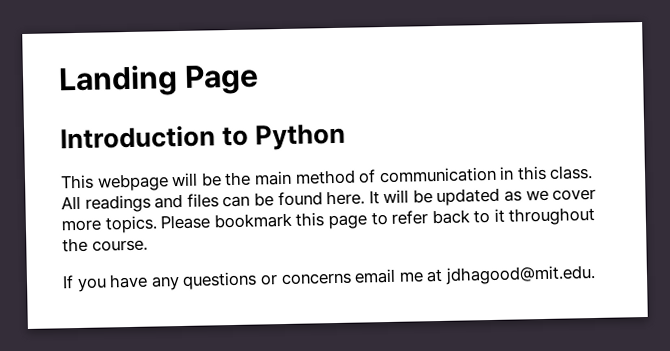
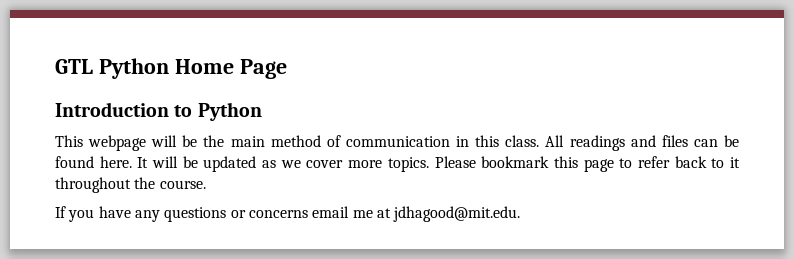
[58,64,178,98] Landing -> [55,58,234,79] GTL Python Home

